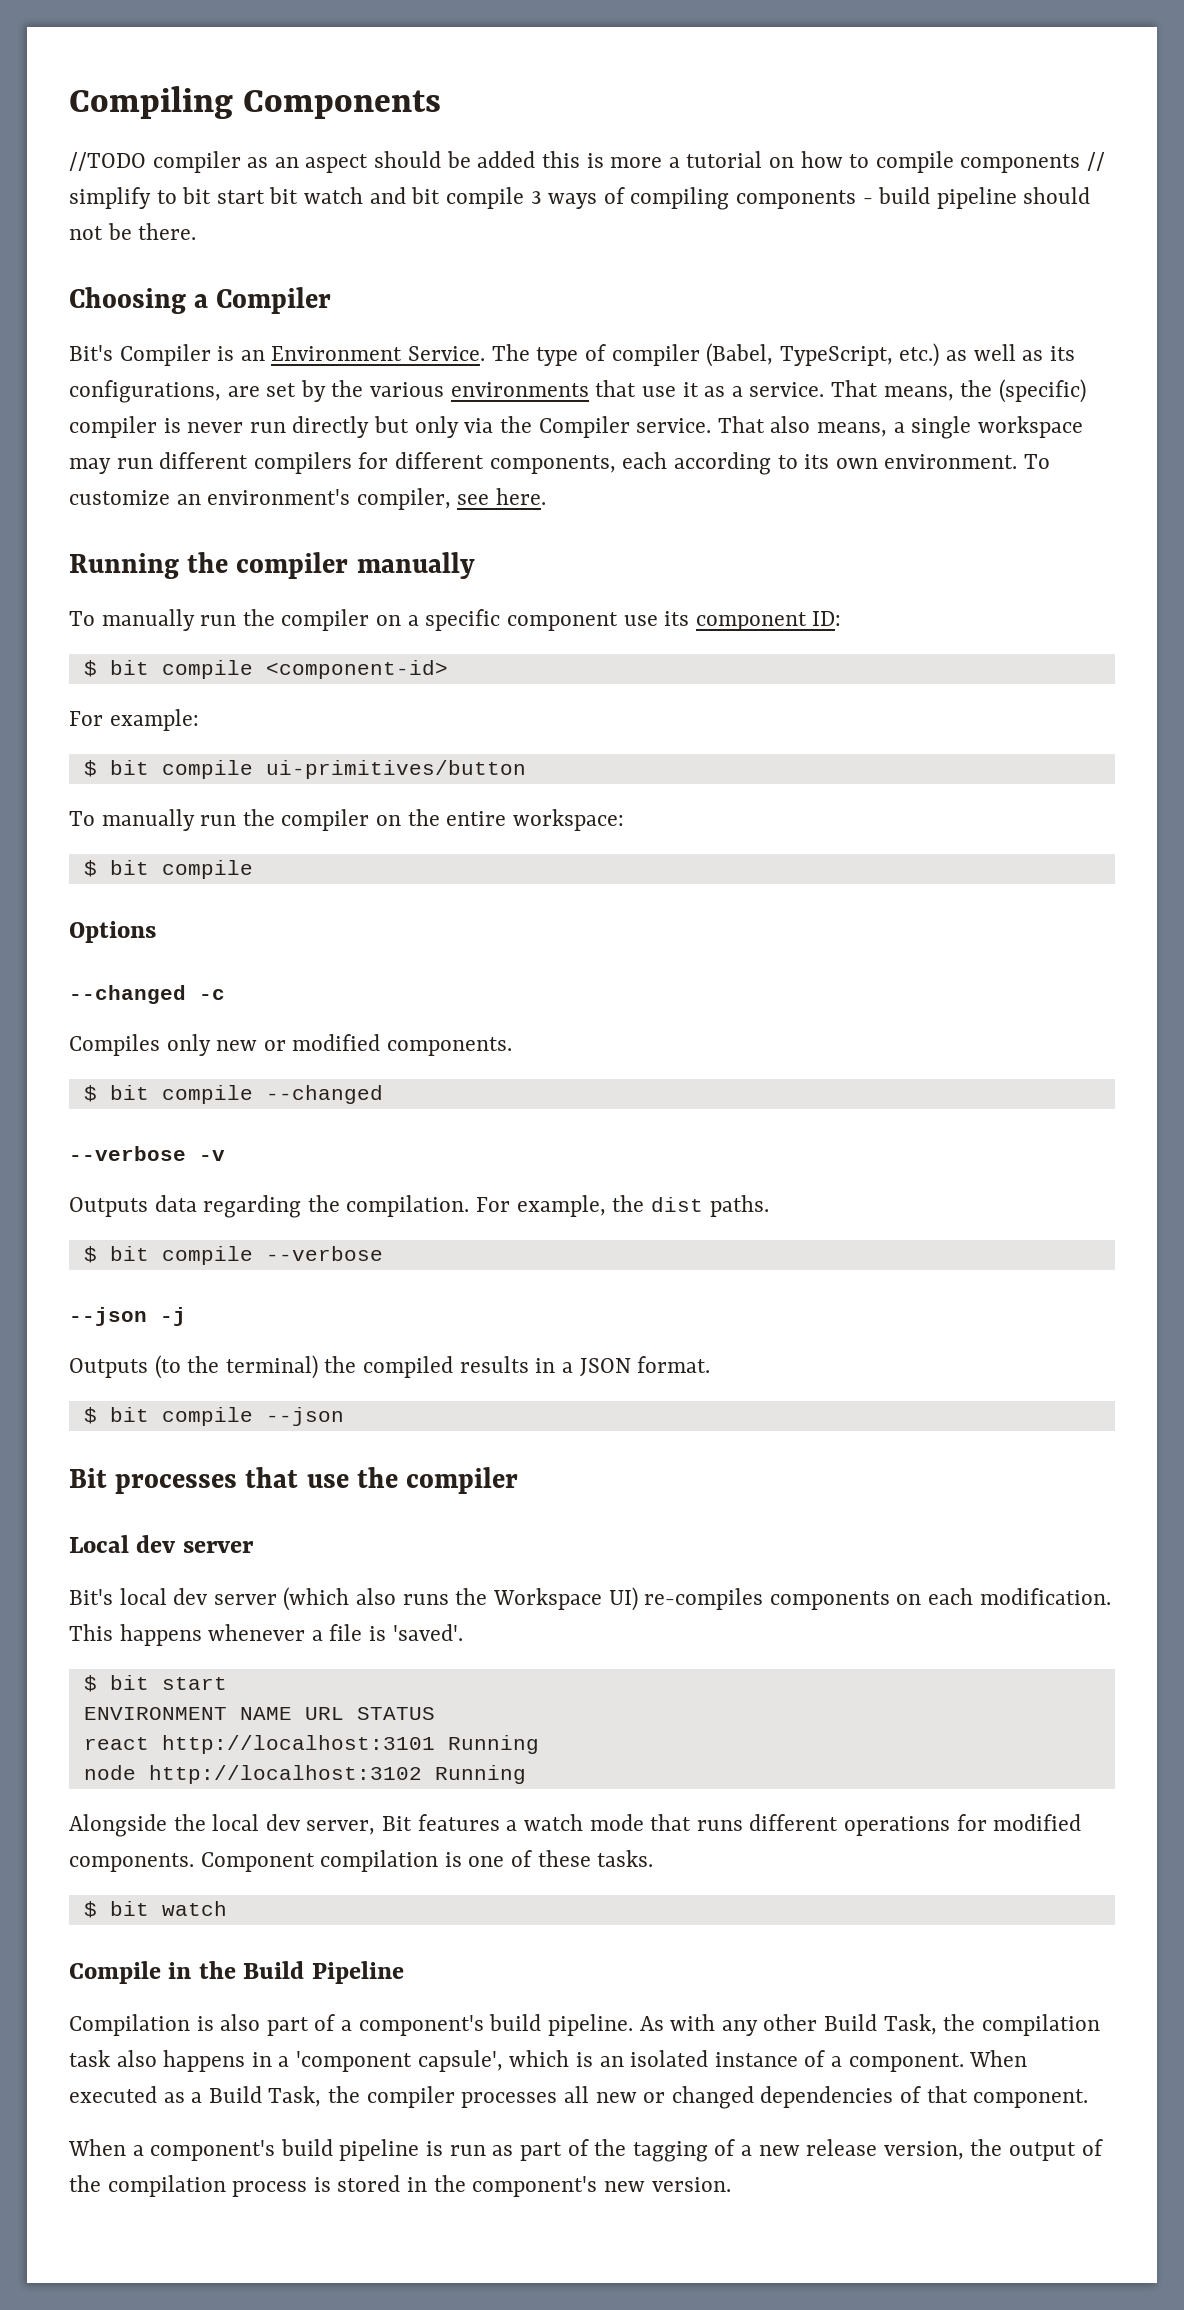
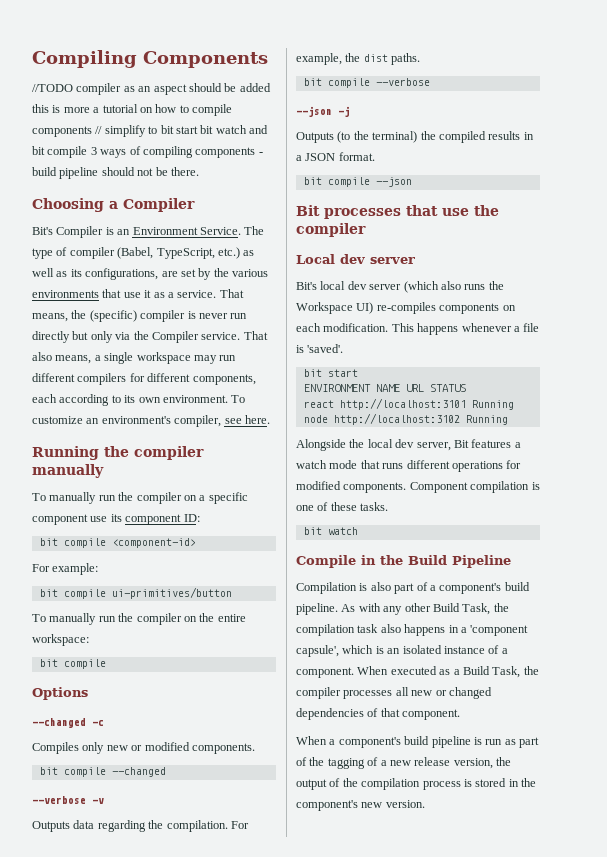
[83,660,97,677] $ -> (200, 518) none
[83,760,97,777] $ -> (99, 569) none
[83,860,97,877] $ -> (89, 640) none
[83,1085,97,1102] $ -> (255, 748) none
[83,1246,97,1263] $ -> (421, 59) none
[83,1407,97,1424] $ -> (375, 156) none
[83,1675,97,1692] $ -> (344, 348) none
[83,1901,97,1918] $ -> (389, 506) none

